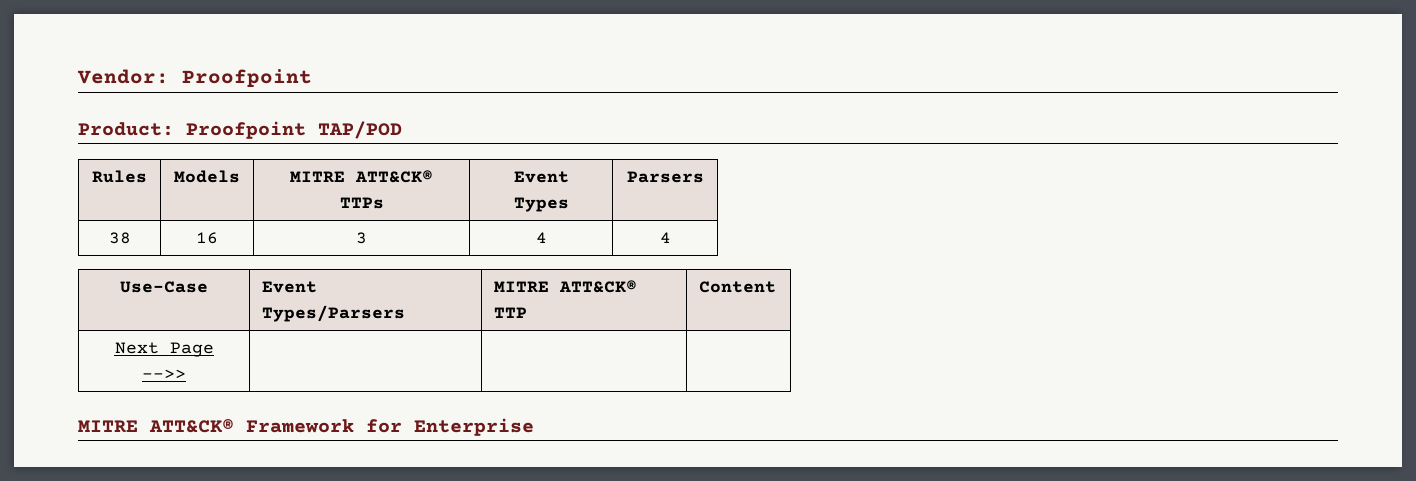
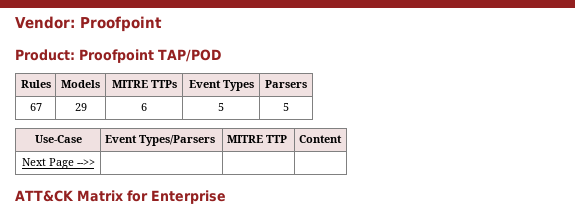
[355,170,433,183] ATT&CK® -> (148, 84) none
[108,232,131,244] [196,232,218,244] [356,232,367,244] [535,232,547,243] [659,232,671,243] 38 | 16 | 3 | 4 | 4 -> [29,103,42,111] [74,103,87,111] [141,103,147,111] [218,103,224,111] [283,103,289,111] 67 | 29 | 6 | 5 | 5
[559,280,638,293] ATT&CK® -> (263, 139) none
[78,418,354,433] MITRE ATT&CK® Framework -> [15,190,123,202] ATT&CK Matrix

